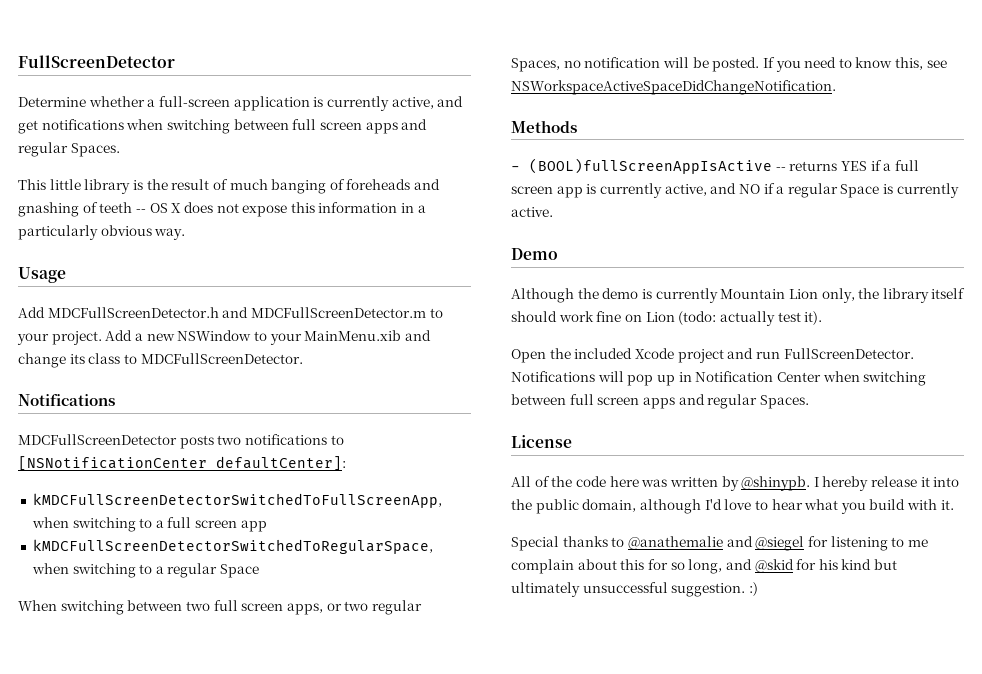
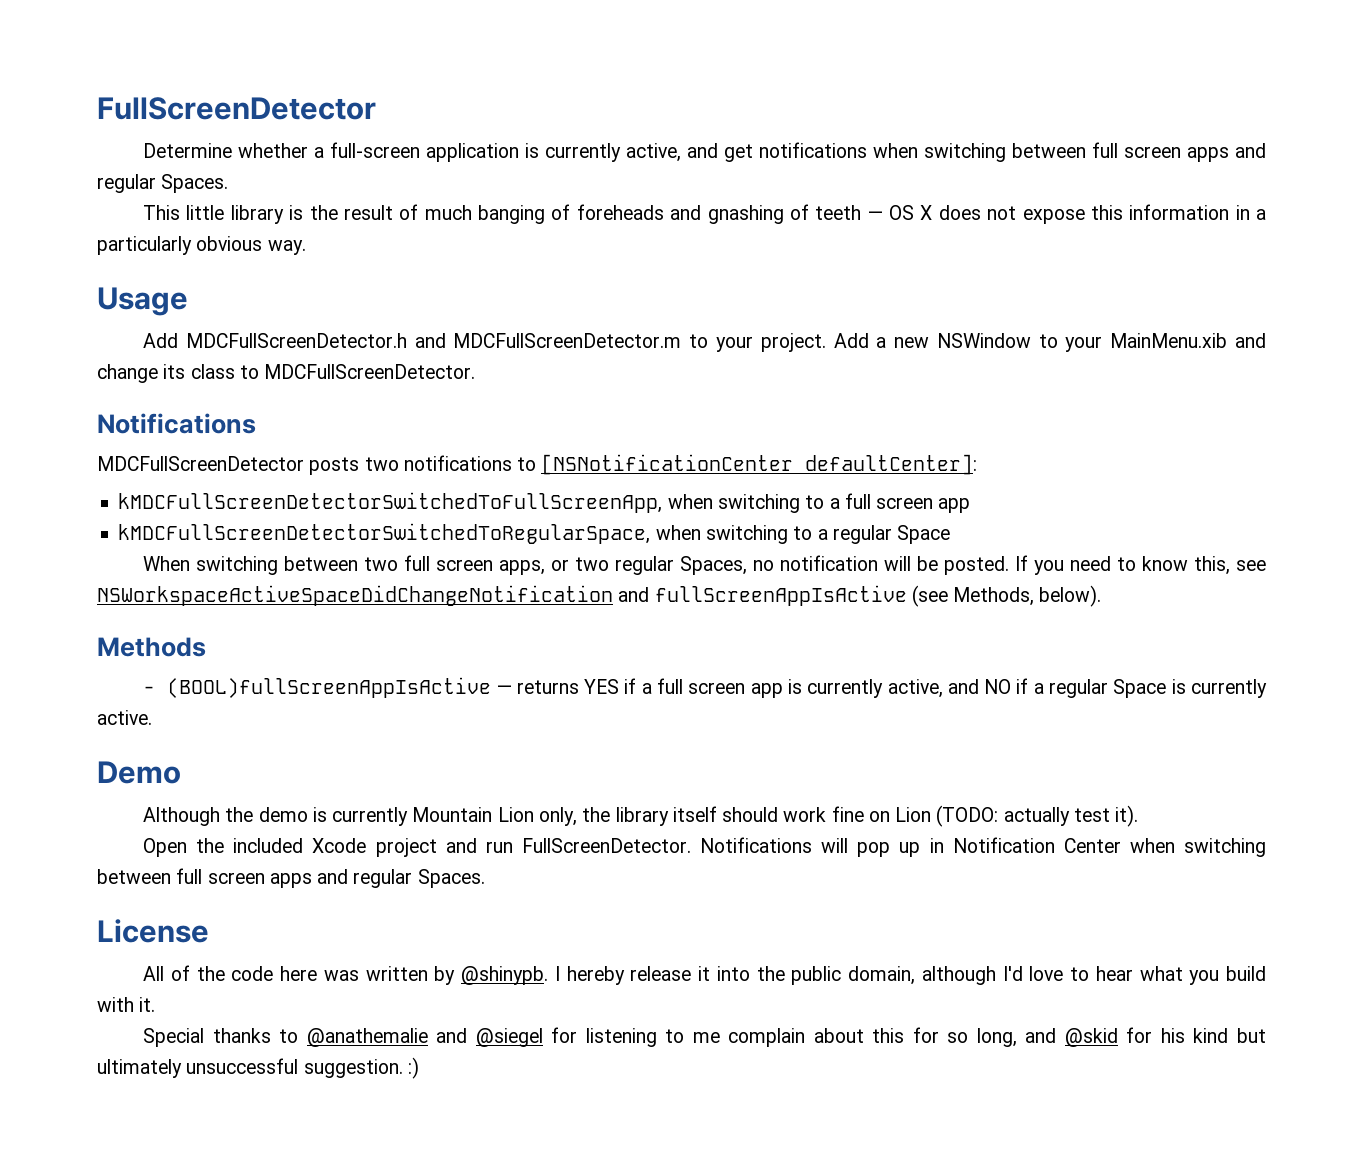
[135,209,146,213] -- -> [867,211,883,220] —
[511,80,836,95] NSWorkspaceActiveSpaceDidChangeNotification. -> [97,585,1102,607] NSWorkspaceActiveSpaceDidChangeNotification and fullScreenAppIsActive (see Methods, below).
[775,167,786,171] -- -> [496,685,512,694] —
[678,311,717,325] (todo: -> [936,805,999,827] (TODO:

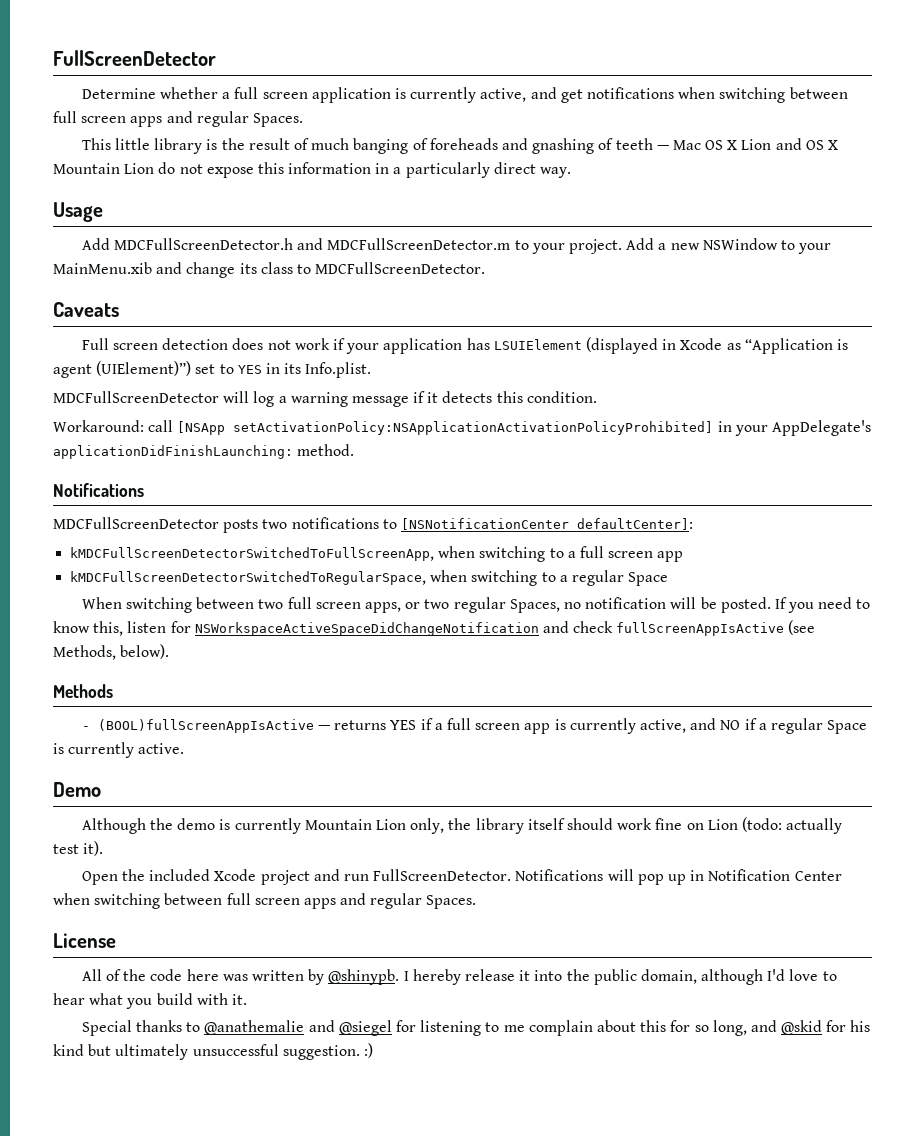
[330,142,421,158] full-screen -> [234,87,308,99] full screen
[889,205,981,220] OS X does -> [672,138,838,150] [53,162,176,174] Mac OS X Lion and OS X Mountain Lion do
[196,236,263,251] obvious -> [493,162,536,174] direct
(476, 371) none -> [53,302,119,317] [81,337,848,354] [53,361,372,378] [53,391,597,407] [53,420,871,436] [53,444,355,459] // Caveats // Full screen detection does not work if your application has LSUIElement (displayed in Xcode as “Application is agent (UIElement)”) set to YES in its Info.plist. // MDCFullScreenDetector will log a warning message if it detects this condition. // Workaround: call [NSApp setActivationPolicy:NSApplicationActivationPolicyProhibited] in your AppDelegate's applicationDidFinishLaunching: method.
[1236,560,1266,571] see -> [127,621,191,633] listen for
(650, 594) none -> [573,621,614,633] check
[936,805,999,827] (TODO: -> [741,817,782,832] (todo:

